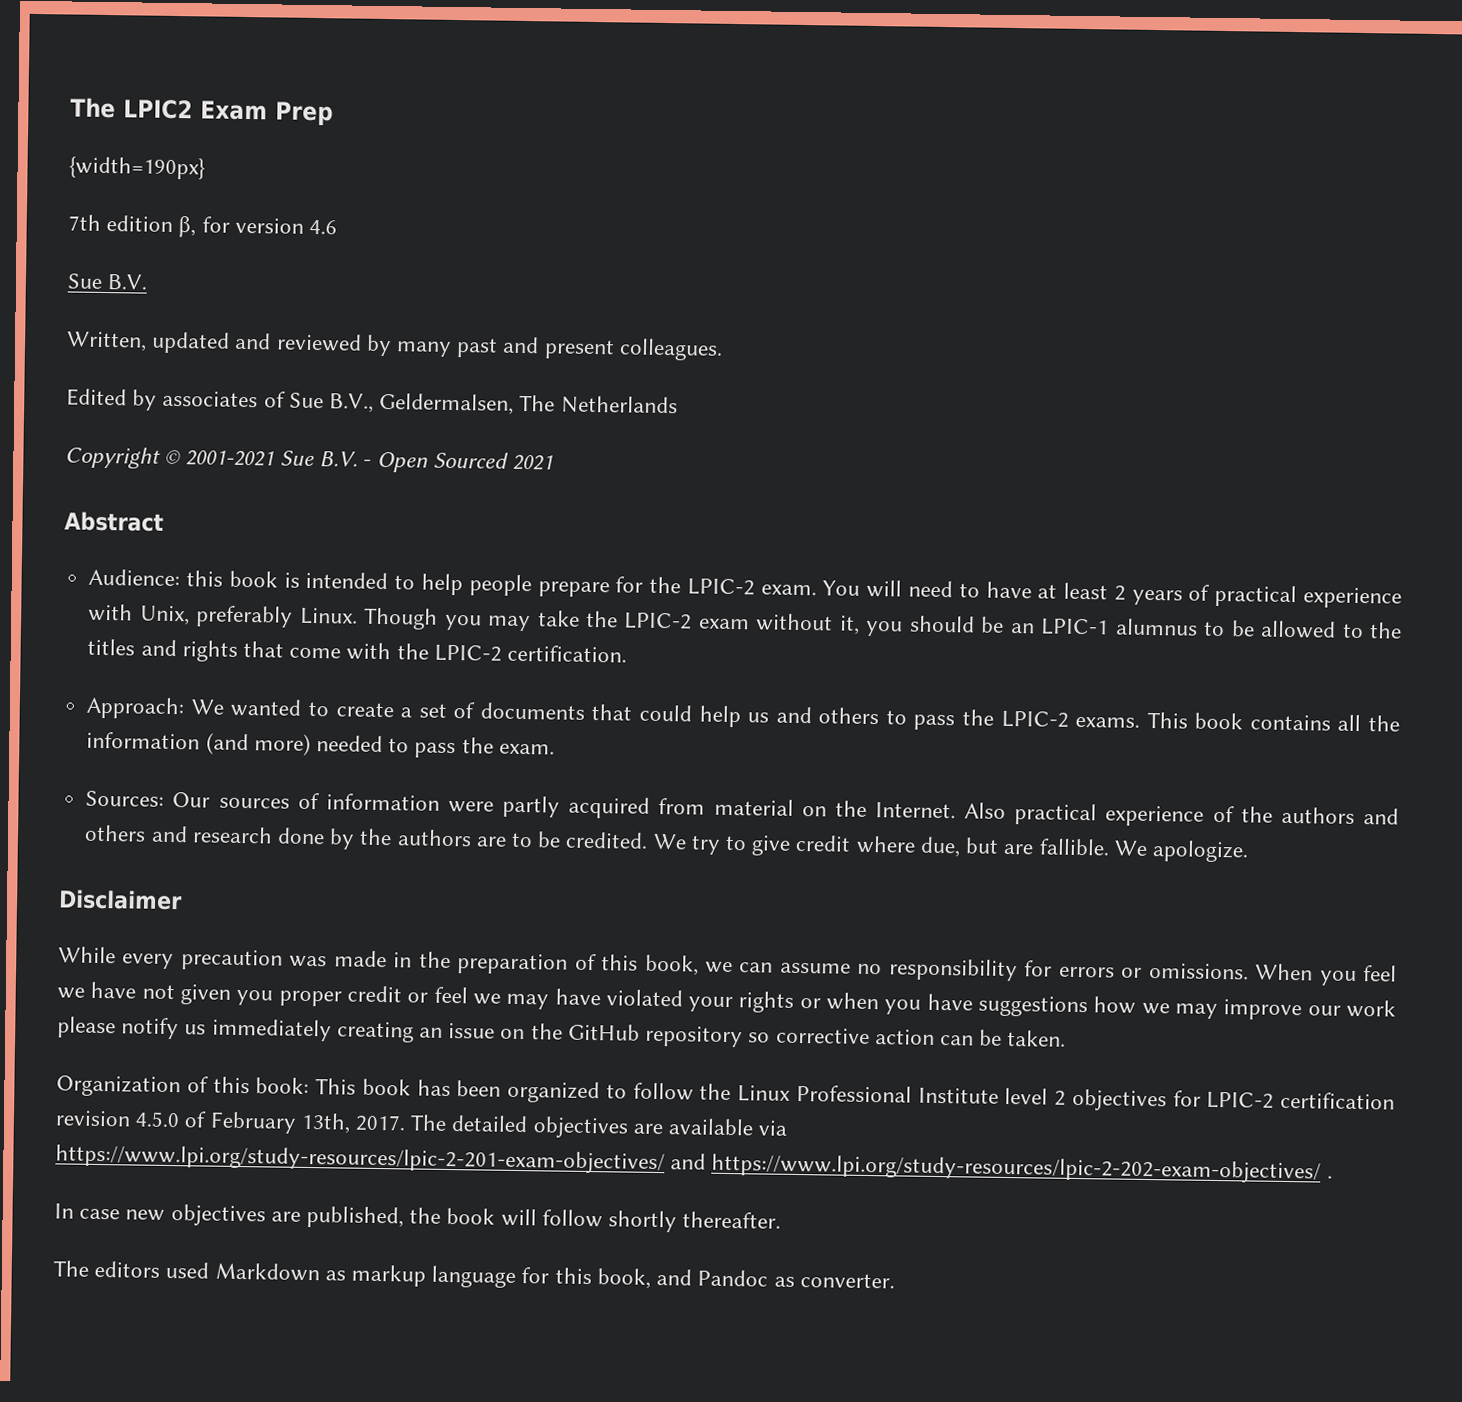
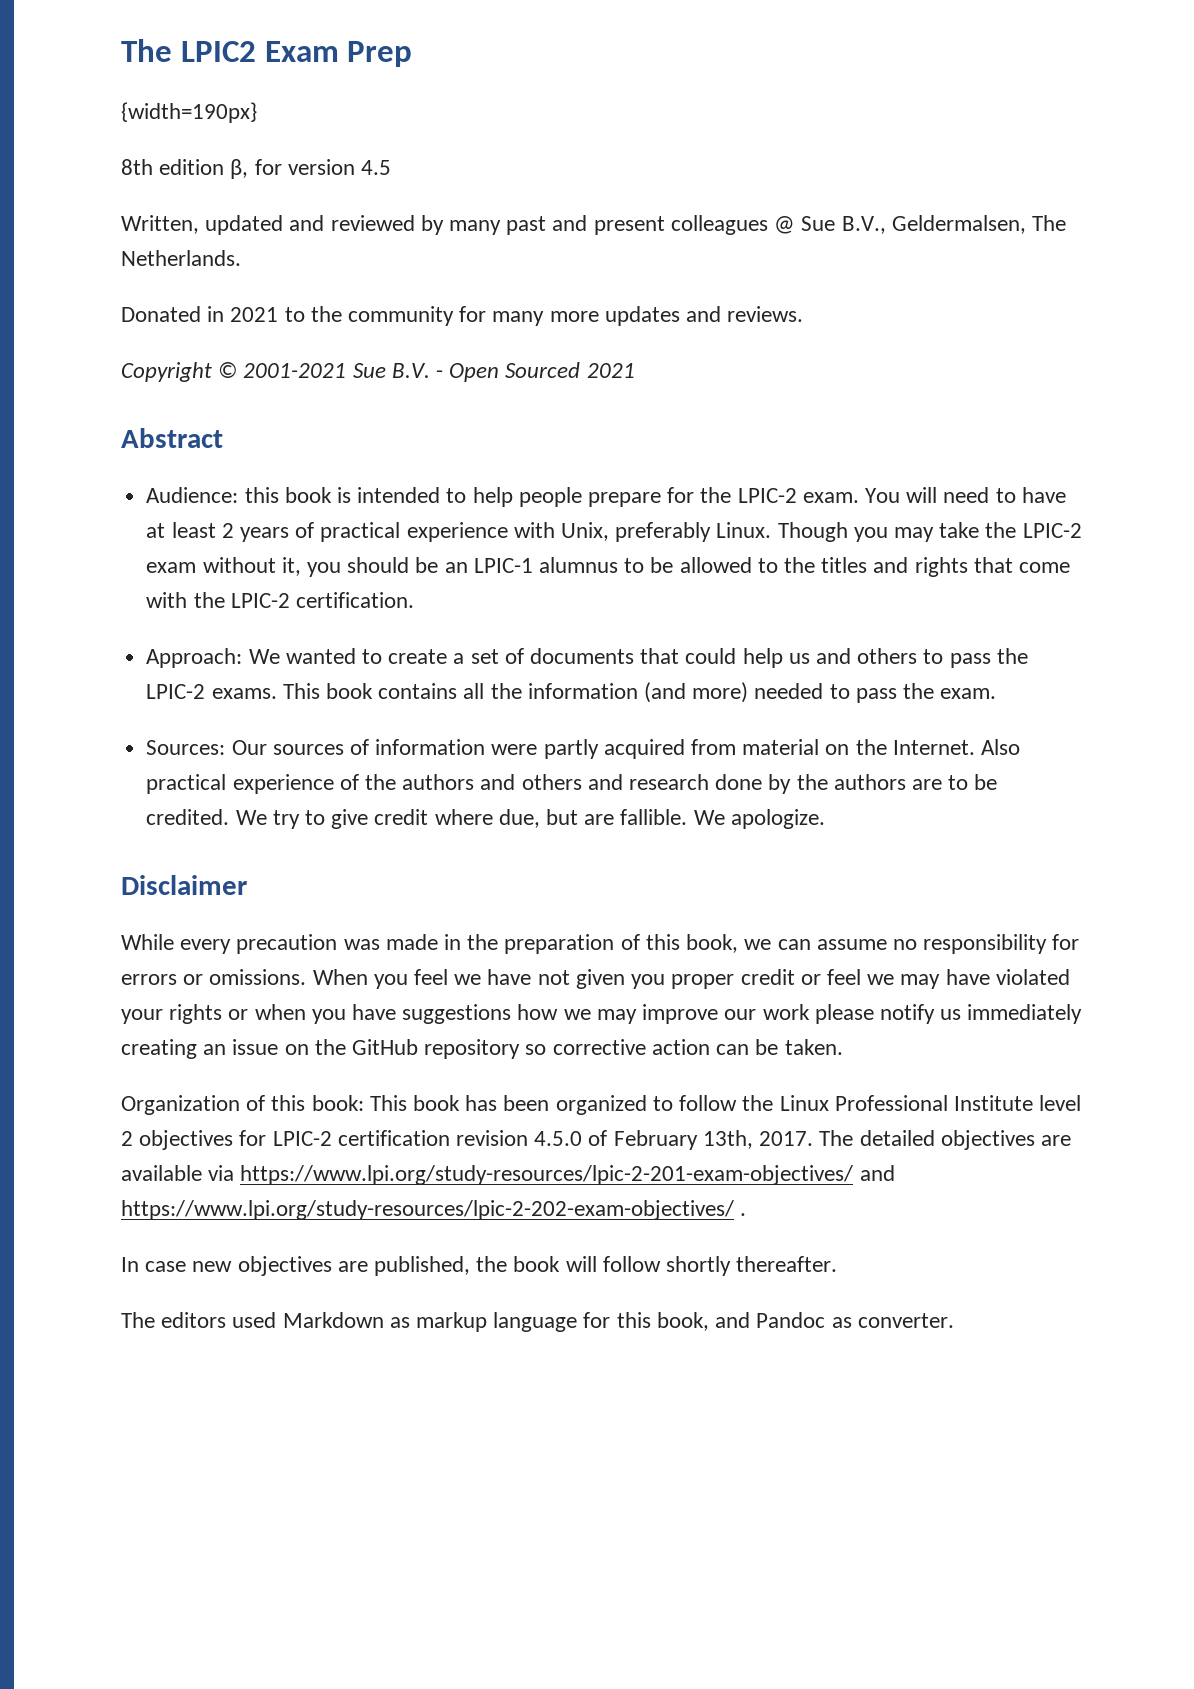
[68,214,101,231] 7th -> [121,159,153,175] 8th
[309,219,338,235] [67,273,149,290] 4.6 // Sue B.V. -> [361,160,392,175] 4.5
[618,338,723,361] [66,388,678,415] colleagues. // Edited by associates of Sue B.V., Geldermalsen, The Netherlands -> [670,215,1066,235] [121,250,241,266] [121,306,804,326] colleagues @ Sue B.V., Geldermalsen, The Netherlands. // Donated in 2021 to the community for many more updates and reviews.

